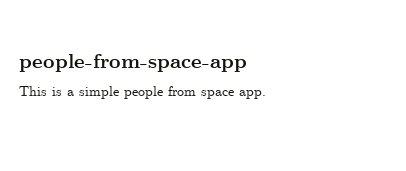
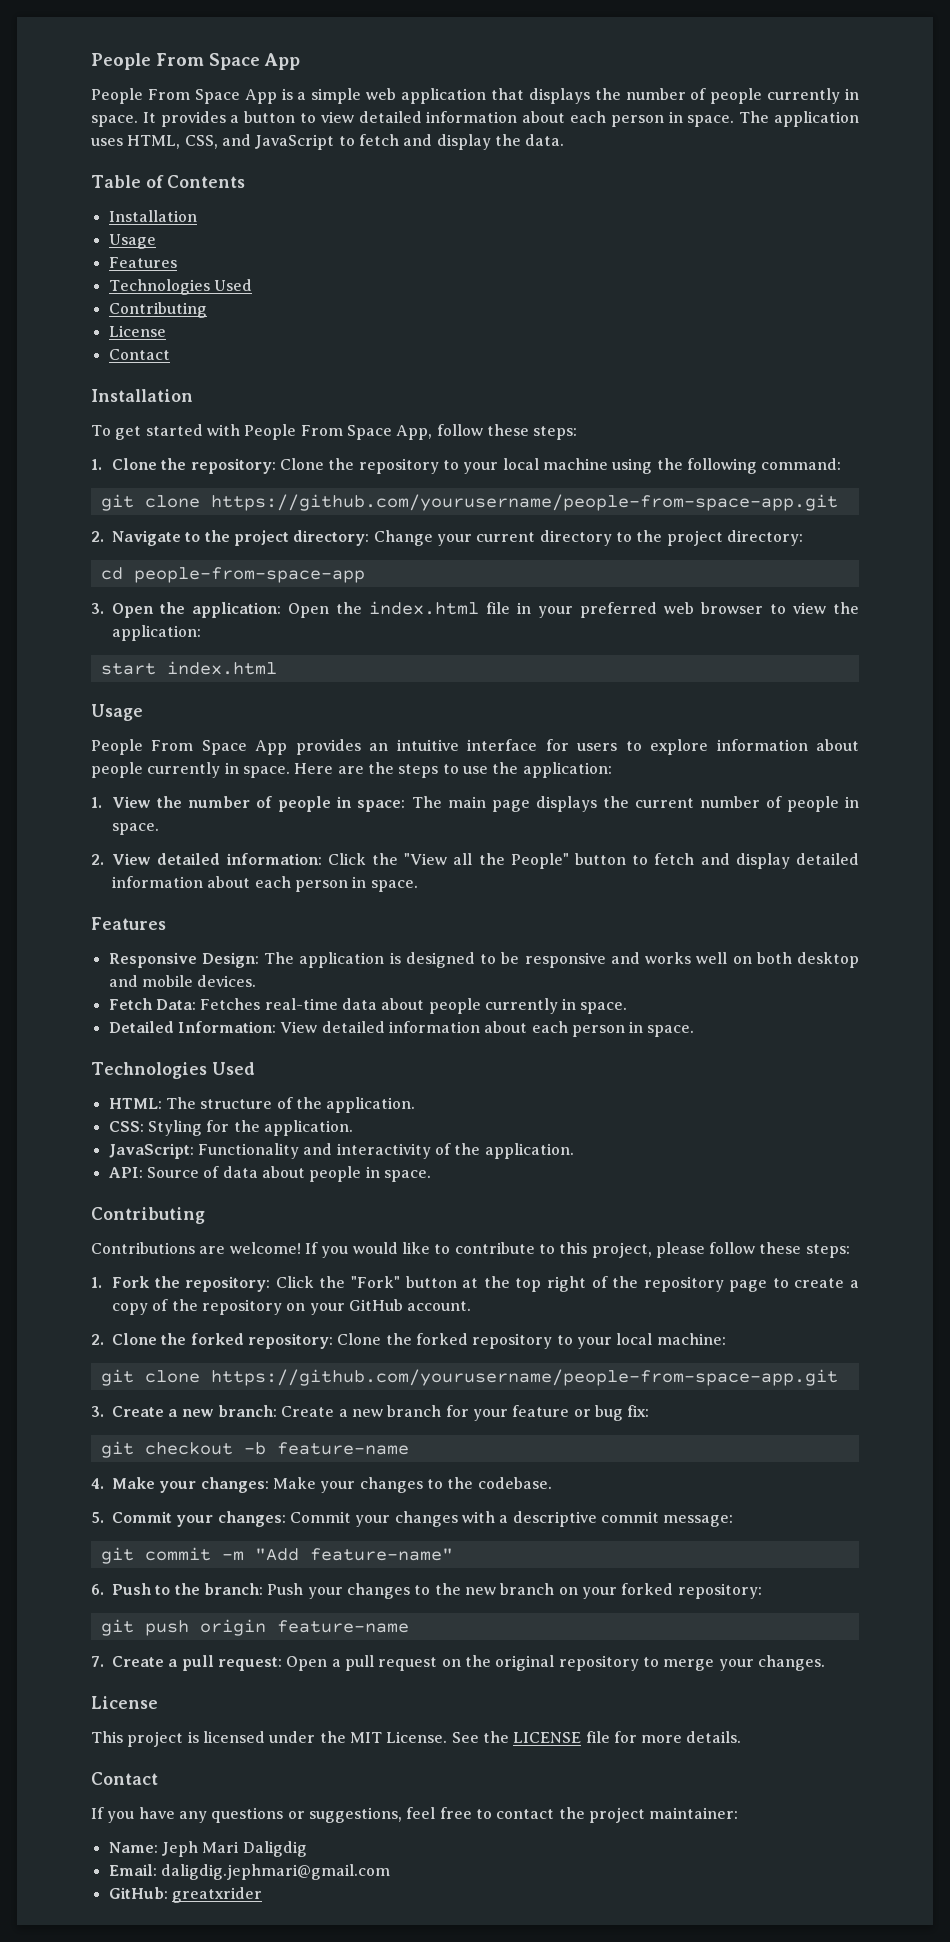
[19,54,247,72] [19,86,266,99] people-from-space-app // This is a simple people from space app. -> [91,53,300,70] [91,88,859,104] [91,111,859,127] [91,134,565,150] [91,175,246,188] [108,210,197,222] [108,234,156,249] [108,257,177,268] [108,279,252,295] [108,302,207,318] [108,325,166,337] [108,349,170,360] [91,389,193,402] [91,424,578,440] [91,458,842,474] [100,494,838,511] [91,530,804,546] [100,567,365,583] [91,601,860,618] [112,625,202,641] [100,661,277,675] [91,704,143,721] [91,739,859,755] [91,762,612,778] [91,796,860,812] [112,823,160,835] [91,853,859,869] [112,876,418,892] [91,917,166,930] [108,952,859,968] [108,975,257,987] [108,998,628,1014] [108,1021,695,1037] [91,1062,255,1079] [108,1097,416,1113] [108,1120,353,1136] [108,1143,574,1159] [108,1166,431,1182] [91,1207,205,1224] [91,1242,850,1258] [91,1276,859,1292] [112,1299,472,1315] [91,1333,726,1349] [100,1369,838,1386] [91,1405,650,1421] [100,1441,409,1458] [91,1477,552,1493] [91,1511,734,1527] [100,1547,453,1564] [91,1583,762,1599] [100,1619,409,1636] [91,1655,825,1671] [91,1696,158,1709] [91,1731,742,1747] [91,1772,158,1785] [91,1807,739,1823] [108,1841,307,1857] [108,1864,390,1880] [108,1887,262,1903] People From Space App // People From Space App is a simple web application that displays the number of people currently in space. It provides a button to view detailed information about each person in space. The application uses HTML, CSS, and JavaScript to fetch and display the data. // Table of Contents // Installation // Usage // Features // Technologies Used // Contributing // License // Contact // Installation // To get started with People From Space App, follow these steps: // 1. Clone the repository: Clone the repository to your local machine using the following command: // git clone https://github.com/yourusername/people-from-space-app.git // 2. Navigate to the project directory: Change your current directory to the project directory: // cd people-from-space-app // 3. Open the application: Open the index.html file in your preferred web browser to view the application: // start index.html // Usage // People From Space App provides an intuitive interface for users to explore information about people currently in space. Here are the steps to use the application: // 1. View the number of people in space: The main page displays the current number of people in space. // 2. View detailed information: Click the "View all the People" button to fetch and display detailed information about each person in space. // Features // Responsive Design: The application is designed to be responsive and works well on both desktop and mobile devices. // Fetch Data: Fetches real-time data about people currently in space. // Detailed Information: View detailed information about each person in space. // Technologies Used // HTML: The structure of the application. // CSS: Styling for the application. // JavaScript: Functionality and interactivity of the application. // API: Source of data about people in space. // Contributing // Contributions are welcome! If you would like to contribute to this project, please follow these steps: // 1. Fork the repository: Click the "Fork" button at the top right of the repository page to create a copy of the repository on your GitHub account. // 2. Clone the forked repository: Clone the forked repository to your local machine: // git clone https://github.com/yourusername/people-from-space-app.git // 3. Create a new branch: Create a new branch for your feature or bug fix: // git checkout -b feature-name // 4. Make your changes: Make your changes to the codebase. // 5. Commit your changes: Commit your changes with a descriptive commit message: // git commit -m "Add feature-name" // 6. Push to the branch: Push your changes to the new branch on your forked repository: // git push origin feature-name // 7. Create a pull request: Open a pull request on the original repository to merge your changes. // License // This project is licensed under the MIT License. See the LICENSE file for more details. // Contact // If you have any questions or suggestions, feel free to contact the project maintainer: // Name: Jeph Mari Daligdig // Email: daligdig.jephmari@gmail.com // GitHub: greatxrider

